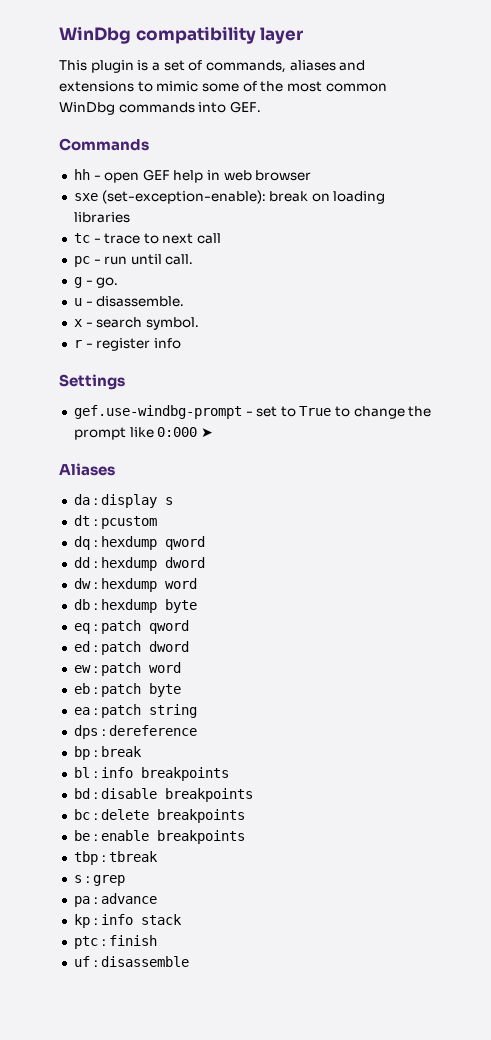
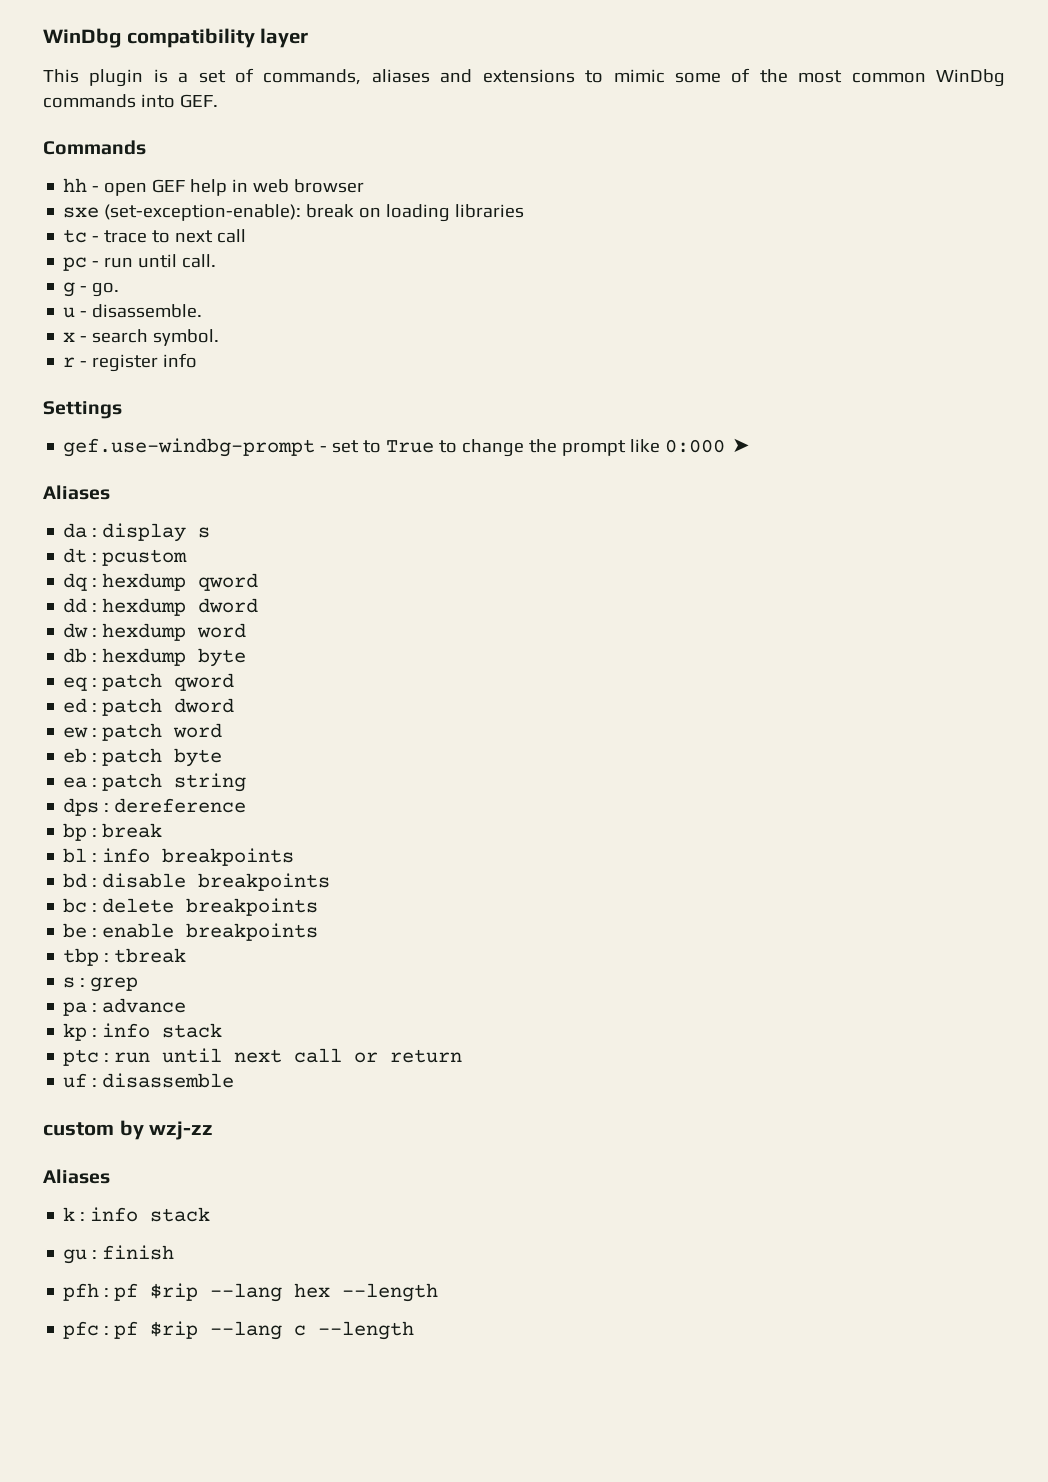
[109,935,158,946] [73,956,190,967] finish // uf : disassemble -> [114,1048,463,1063] [63,1073,235,1088] [43,1120,214,1140] [43,1169,110,1184] [63,1207,211,1222] [63,1245,175,1264] [63,1283,439,1302] [63,1321,415,1340] run until next call or return // uf : disassemble // custom by wzj-zz // Aliases // k : info stack // gu : finish // pfh : pf $rip --lang hex --length // pfc : pf $rip --lang c --length

